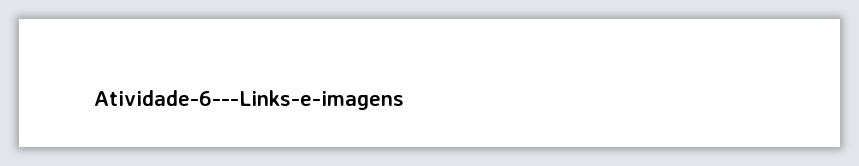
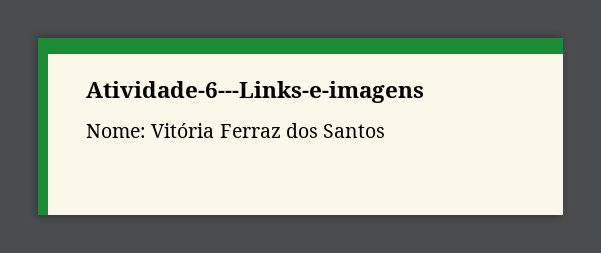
(404, 100) none -> [86,123,386,138] // Nome: Vitória Ferraz dos Santos

